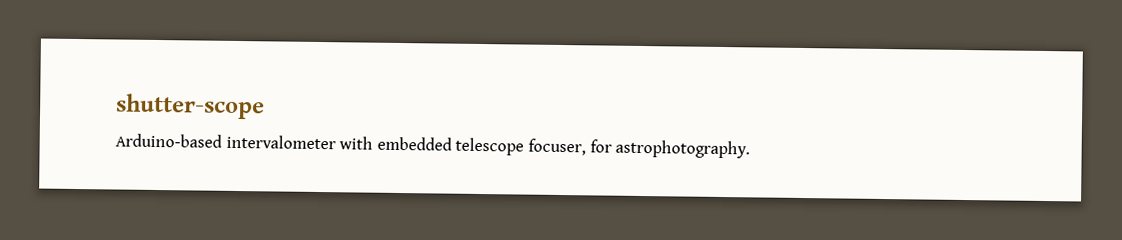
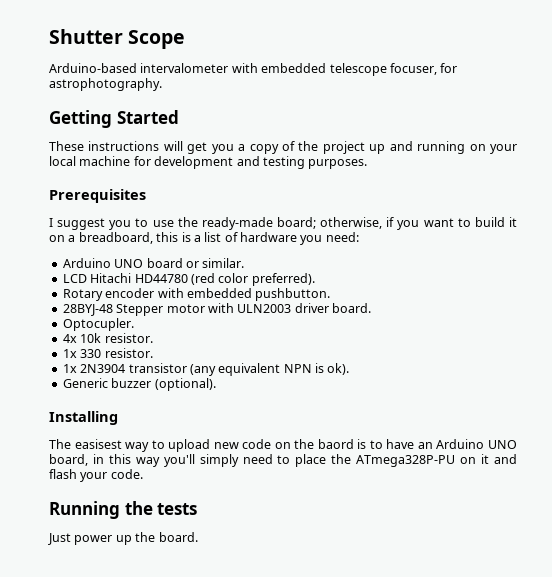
[115,93,265,120] shutter-scope -> [49,29,186,49] Shutter Scope
(751, 149) none -> [49,110,179,128] [49,141,517,154] [49,156,368,169] [49,189,146,203] [49,217,518,230] [49,232,359,245] [62,258,245,268] [62,273,315,286] [62,288,331,301] [62,303,371,316] [62,318,134,331] [62,333,153,343] [62,348,153,358] [62,363,350,376] [62,378,216,391] [49,411,118,425] [49,439,518,452] [49,454,517,467] [49,469,143,482] [49,501,198,519] [48,532,198,545] // Getting Started // These instructions will get you a copy of the project up and running on your local machine for development and testing purposes. // Prerequisites // I suggest you to use the ready-made board; otherwise, if you want to build it on a breadboard, this is a list of hardware you need: // Arduino UNO board or similar. // LCD Hitachi HD44780 (red color preferred). // Rotary encoder with embedded pushbutton. // 28BYJ-48 Stepper motor with ULN2003 driver board. // Optocupler. // 4x 10k resistor. // 1x 330 resistor. // 1x 2N3904 transistor (any equivalent NPN is ok). // Generic buzzer (optional). // Installing // The easisest way to upload new code on the baord is to have an Arduino UNO board, in this way you'll simply need to place the ATmega328P-PU on it and flash your code. // Running the tests // Just power up the board.

